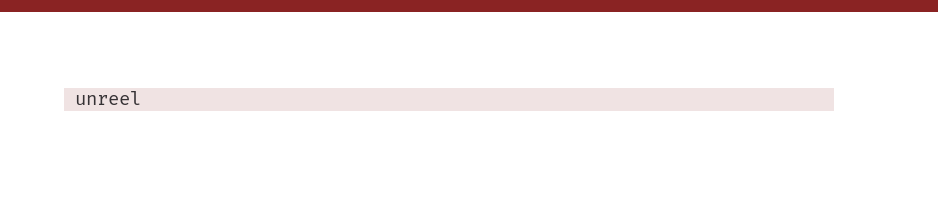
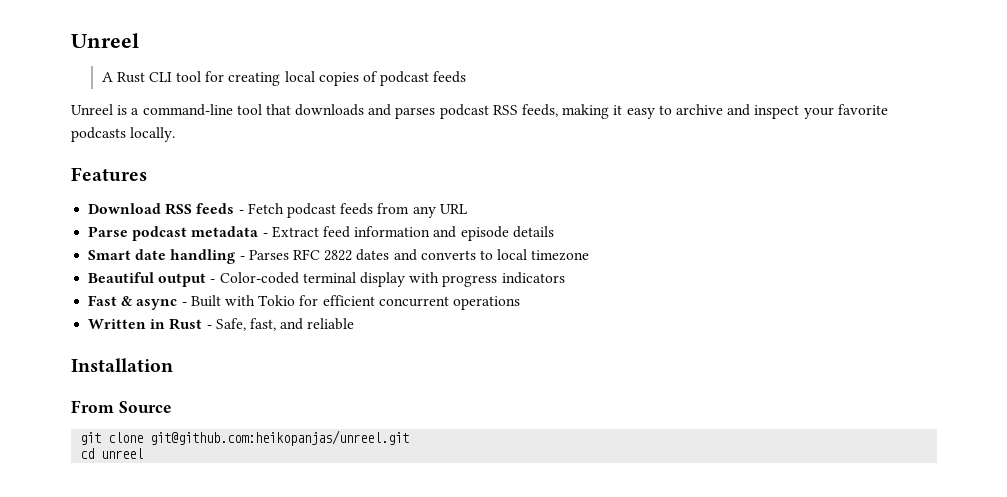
(75, 98) none -> [71,33,139,48] [101,71,467,86] [71,104,888,119] [71,127,176,142] [71,167,147,182] [88,203,467,218] [88,226,554,241] [88,249,590,264] [88,272,565,287] [88,295,520,310] [88,318,355,331] [71,358,173,372] [71,400,172,413] [80,430,410,446] [80,448,95,459] Unreel // A Rust CLI tool for creating local copies of podcast feeds // Unreel is a command-line tool that downloads and parses podcast RSS feeds, making it easy to archive and inspect your favorite podcasts locally. // Features // Download RSS feeds - Fetch podcast feeds from any URL // Parse podcast metadata - Extract feed information and episode details // Smart date handling - Parses RFC 2822 dates and converts to local timezone // Beautiful output - Color-coded terminal display with progress indicators // Fast & async - Built with Tokio for efficient concurrent operations // Written in Rust - Safe, fast, and reliable // Installation // From Source // git clone git@github.com:heikopanjas/unreel.git // cd

